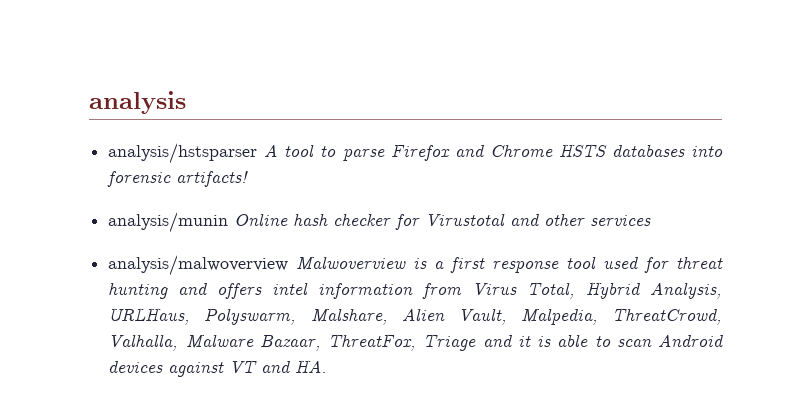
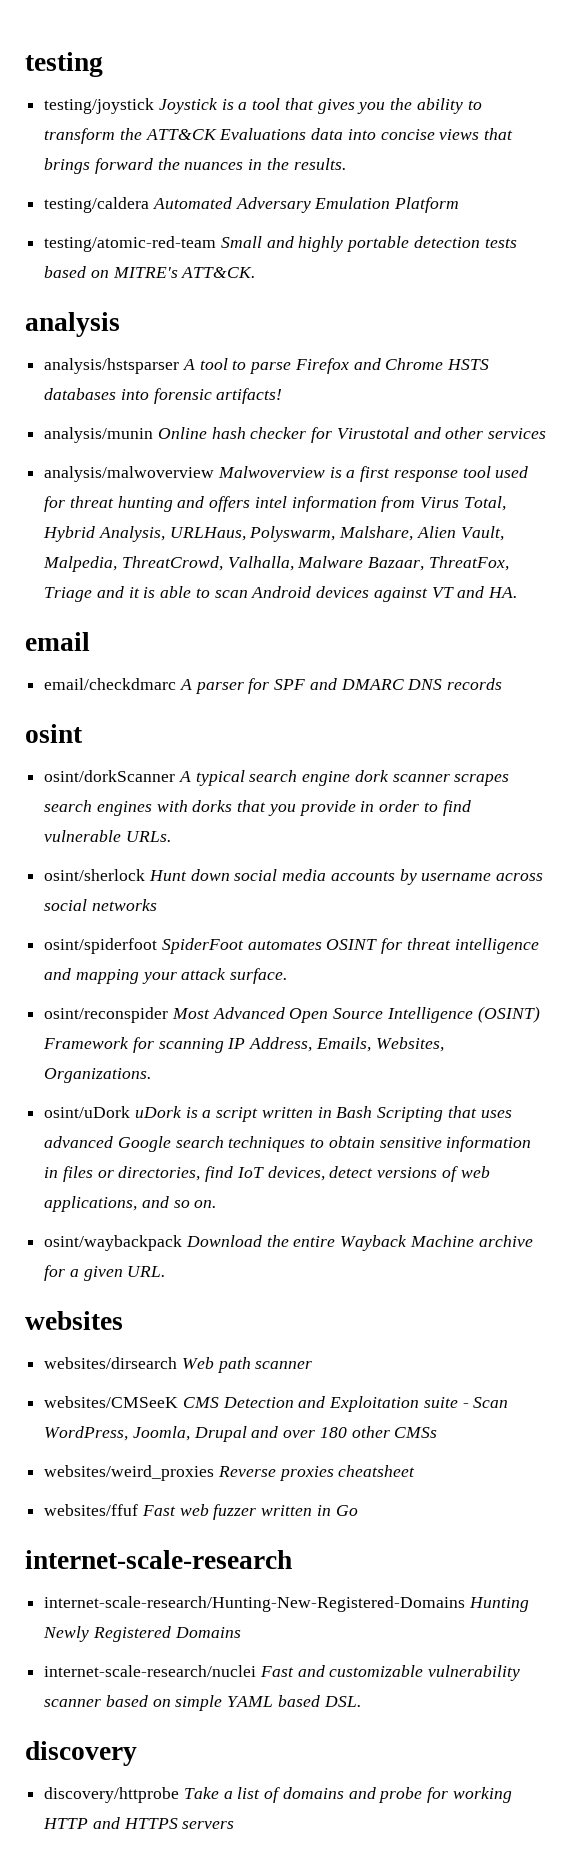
(89, 102) none -> [25,52,103,77] [44,98,482,114] [44,128,514,144] [44,158,346,174] [44,197,460,213] [44,236,517,252] [44,266,256,278] testing // testing/joystick Joystick is a tool that gives you the ability to transform the ATT&CK Evaluations data into concise views that brings forward the nuances in the results. // testing/caldera Automated Adversary Emulation Platform // testing/atomic-red-team Small and highly portable detection tests based on MITRE's ATT&CK. //
(328, 366) none -> [25,632,90,651] [44,678,503,694] [25,724,83,743] [44,770,510,786] [44,800,471,816] [44,830,171,842] [44,869,544,885] [44,899,157,911] [44,938,539,954] [44,968,288,984] [44,1006,540,1023] [43,1037,444,1053] [44,1068,152,1083] [44,1106,512,1122] [44,1136,532,1152] [44,1166,490,1182] [44,1196,217,1212] [44,1235,533,1251] [44,1265,166,1281] [25,1311,123,1330] [44,1357,313,1373] [44,1396,509,1412] [44,1426,438,1442] [44,1465,416,1481] [44,1504,358,1520] [25,1550,292,1569] [44,1596,529,1612] [43,1626,241,1642] [44,1665,521,1681] [44,1695,361,1711] [25,1741,137,1766] [44,1787,512,1803] [43,1817,235,1829] // email // email/checkdmarc A parser for SPF and DMARC DNS records // osint // osint/dorkScanner A typical search engine dork scanner scrapes search engines with dorks that you provide in order to find vulnerable URLs. // osint/sherlock Hunt down social media accounts by username across social networks // osint/spiderfoot SpiderFoot automates OSINT for threat intelligence and mapping your attack surface. // osint/reconspider Most Advanced Open Source Intelligence (OSINT) Framework for scanning IP Address, Emails, Websites, Organizations. // osint/uDork uDork is a script written in Bash Scripting that uses advanced Google search techniques to obtain sensitive information in files or directories, find IoT devices, detect versions of web applications, and so on. // osint/waybackpack Download the entire Wayback Machine archive for a given URL. // websites // websites/dirsearch Web path scanner // websites/CMSeeK CMS Detection and Exploitation suite - Scan WordPress, Joomla, Drupal and over 180 other CMSs // websites/weird_proxies Reverse proxies cheatsheet // websites/ffuf Fast web fuzzer written in Go // internet-scale-research // internet-scale-research/Hunting-New-Registered-Domains Hunting Newly Registered Domains // internet-scale-research/nuclei Fast and customizable vulnerability scanner based on simple YAML based DSL. // discovery // discovery/httprobe Take a list of domains and probe for working HTTP and HTTPS servers

